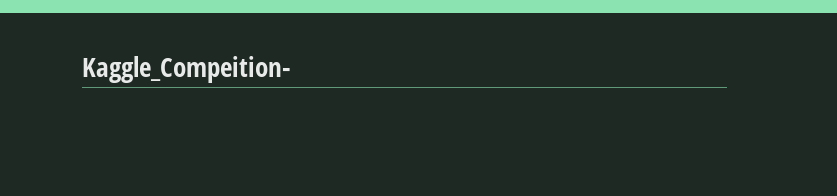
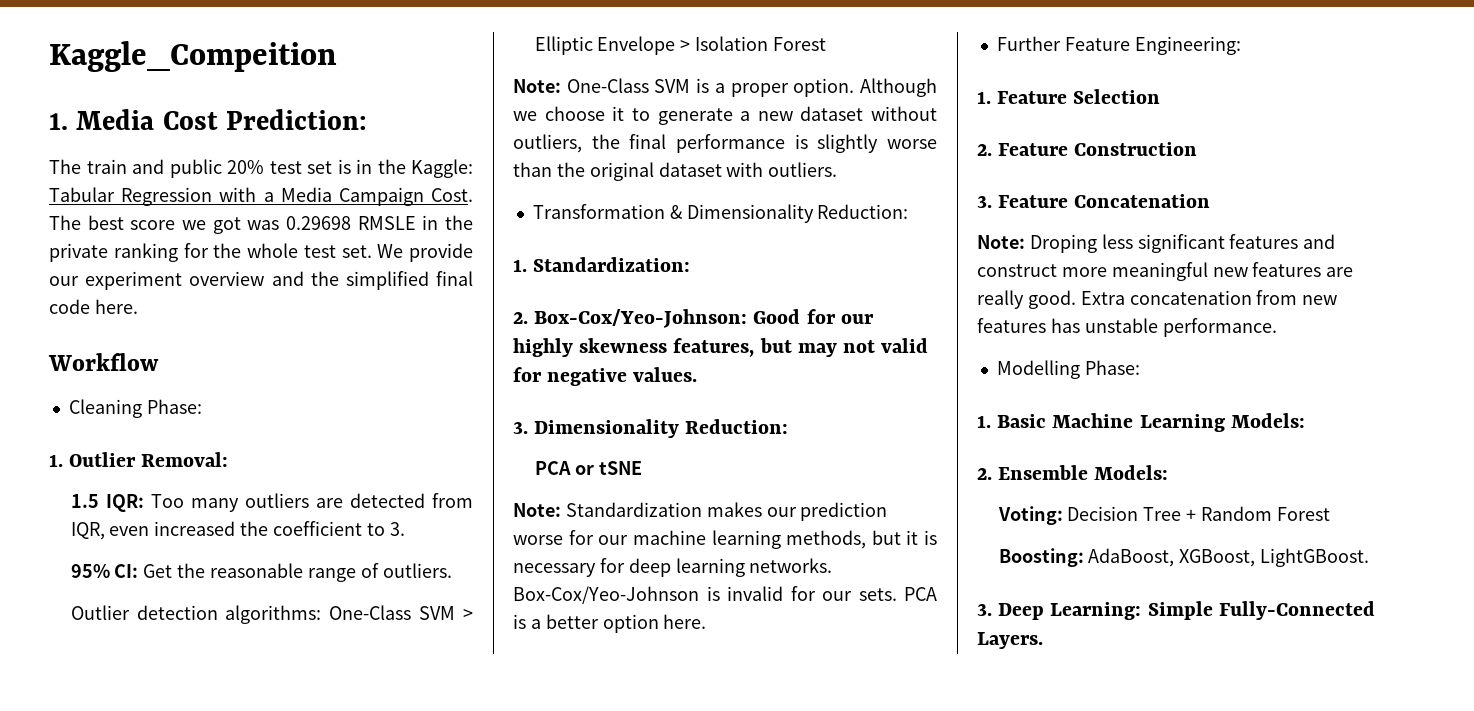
[82,56,291,83] Kaggle_Compeition- -> [49,41,337,72] [49,109,368,130] [49,159,473,178] [49,187,474,206] [49,215,474,234] [49,243,473,262] [49,271,474,290] [49,299,138,314] [48,353,159,371] [68,399,202,418] [49,452,229,467] [70,493,473,512] [70,521,405,540] [70,563,452,582] [70,605,473,624] [534,36,827,55] [513,78,937,97] [513,106,937,125] [513,134,937,153] [513,162,838,181] [532,204,909,223] [513,257,691,272] [513,309,874,328] [513,338,929,357] [513,367,698,386] [513,419,789,438] [534,461,643,475] [513,502,888,521] [513,530,937,549] [513,558,833,577] [513,586,937,604] [513,614,707,633] [996,36,1241,55] [977,89,1161,104] [977,142,1198,156] [977,194,1211,208] [977,234,1336,253] [977,262,1354,281] [977,290,1338,309] [977,318,1277,337] [996,360,1140,379] [977,413,1305,432] [977,465,1169,480] [997,506,1330,525] [998,548,1370,567] [977,601,1375,620] [977,632,1043,649] Kaggle_Compeition // 1. Media Cost Prediction: // The train and public 20% test set is in the Kaggle: Tabular Regression with a Media Campaign Cost. The best score we got was 0.29698 RMSLE in the private ranking for the whole test set. We provide our experiment overview and the simplified final code here. // Workflow // Cleaning Phase: // 1. Outlier Removal: // 1.5 IQR: Too many outliers are detected from IQR, even increased the coefficient to 3. // 95% CI: Get the reasonable range of outliers. // Outlier detection algorithms: One-Class SVM > Elliptic Envelope > Isolation Forest // Note: One-Class SVM is a proper option. Although we choose it to generate a new dataset without outliers, the final performance is slightly worse than the original dataset with outliers. // Transformation & Dimensionality Reduction: // 1. Standardization: // 2. Box-Cox/Yeo-Johnson: Good for our highly skewness features, but may not valid for negative values. // 3. Dimensionality Reduction: // PCA or tSNE // Note: Standardization makes our prediction worse for our machine learning methods, but it is necessary for deep learning networks. Box-Cox/Yeo-Johnson is invalid for our sets. PCA is a better option here. // Further Feature Engineering: // 1. Feature Selection // 2. Feature Construction // 3. Feature Concatenation // Note: Droping less significant features and construct more meaningful new features are really good. Extra concatenation from new features has unstable performance. // Modelling Phase: // 1. Basic Machine Learning Models: // 2. Ensemble Models: // Voting: Decision Tree + Random Forest // Boosting: AdaBoost, XGBoost, LightGBoost. // 3. Deep Learning: Simple Fully-Connected Layers.

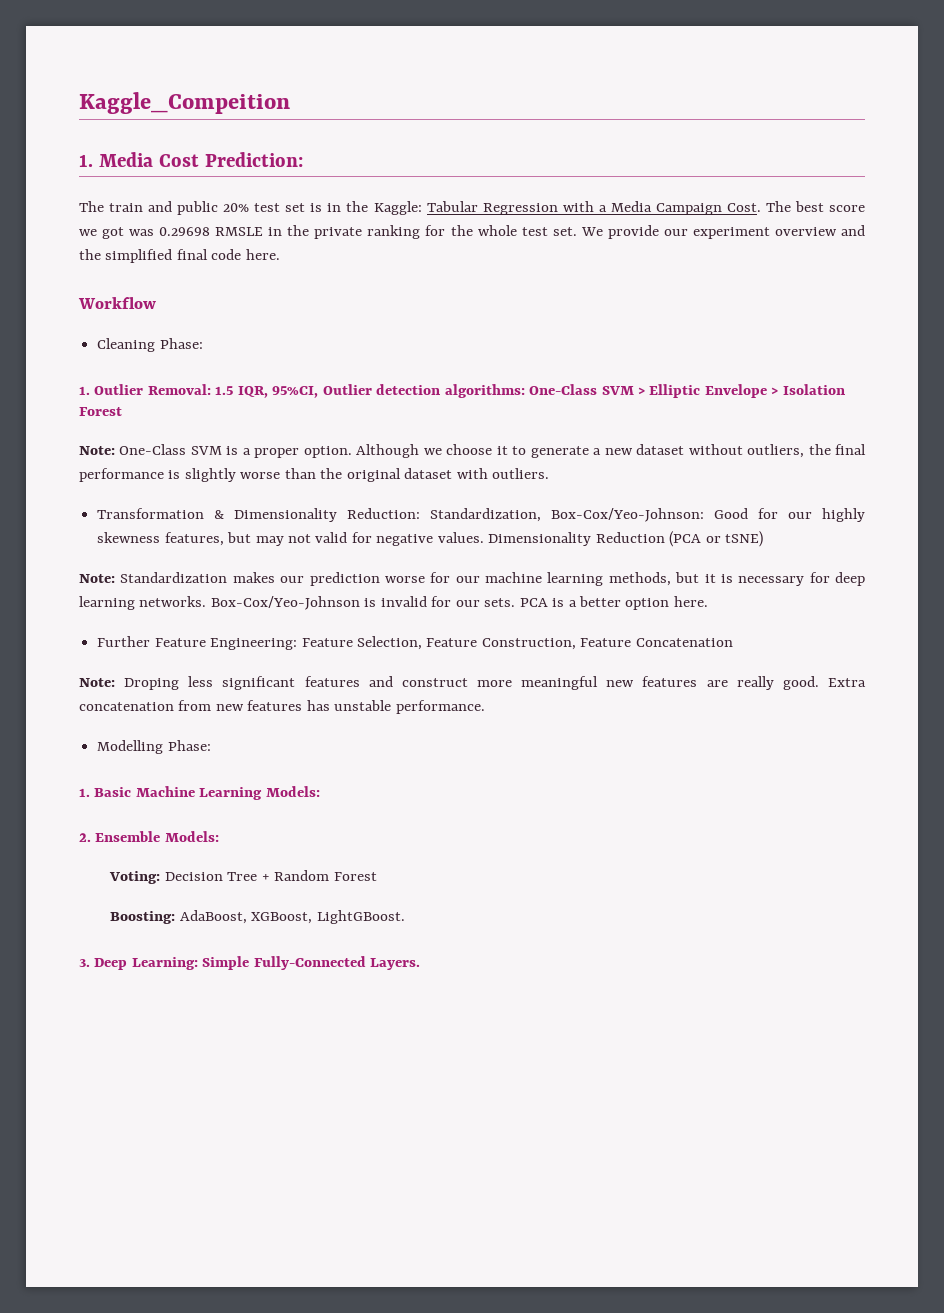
[70,493,473,512] [70,521,405,540] [70,563,452,582] // 1.5 IQR: Too many outliers are detected from IQR, even increased the coefficient to 3. // 95% CI: Get the reasonable range of outliers. // -> [215,386,319,398] 1.5 IQR, 95%CI,
[513,257,691,272] [513,312,528,324] // 1. Standardization: // 2. -> [430,508,542,522] Standardization,
[513,419,789,438] [534,461,643,475] // 3. Dimensionality Reduction: // PCA or tSNE -> [488,531,764,547] Dimensionality Reduction (PCA or tSNE)
[977,89,1161,104] [977,142,1198,156] [977,196,992,208] // 1. Feature Selection // 2. Feature Construction // 3. -> [301,636,576,650] Feature Selection, Feature Construction,

